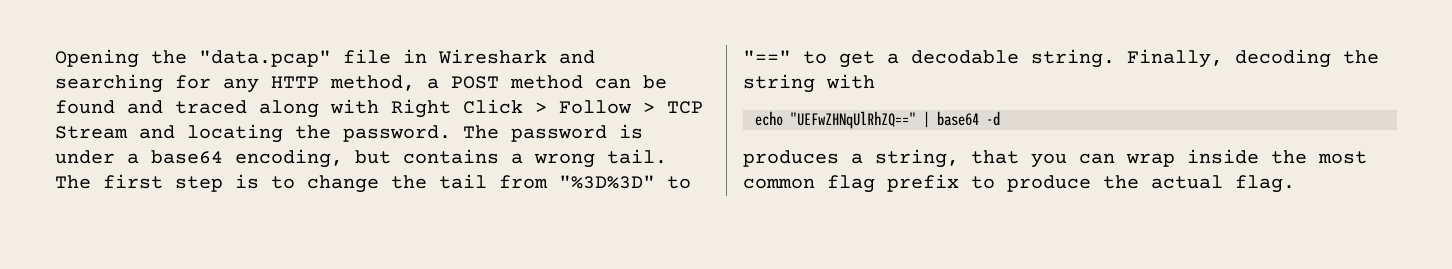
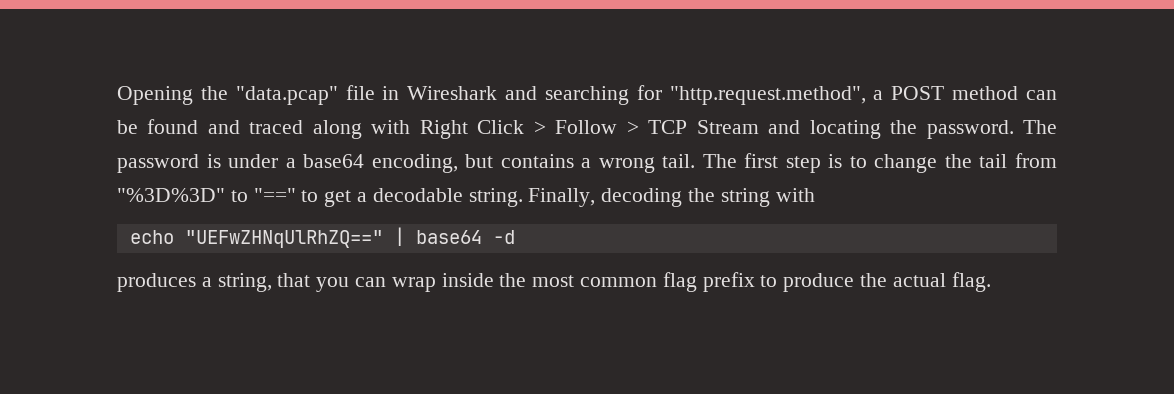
[223,75,415,93] any HTTP method, -> [669,86,866,105] "http.request.method",

